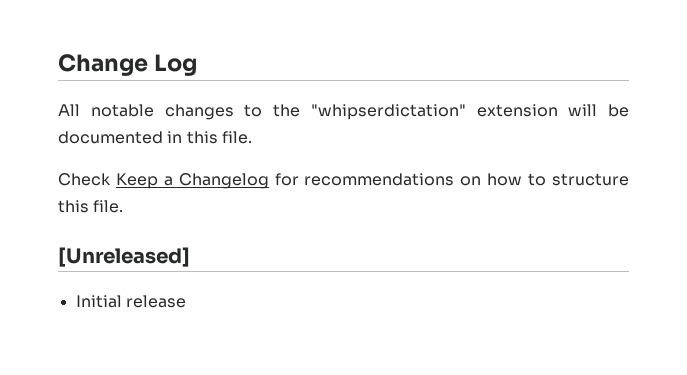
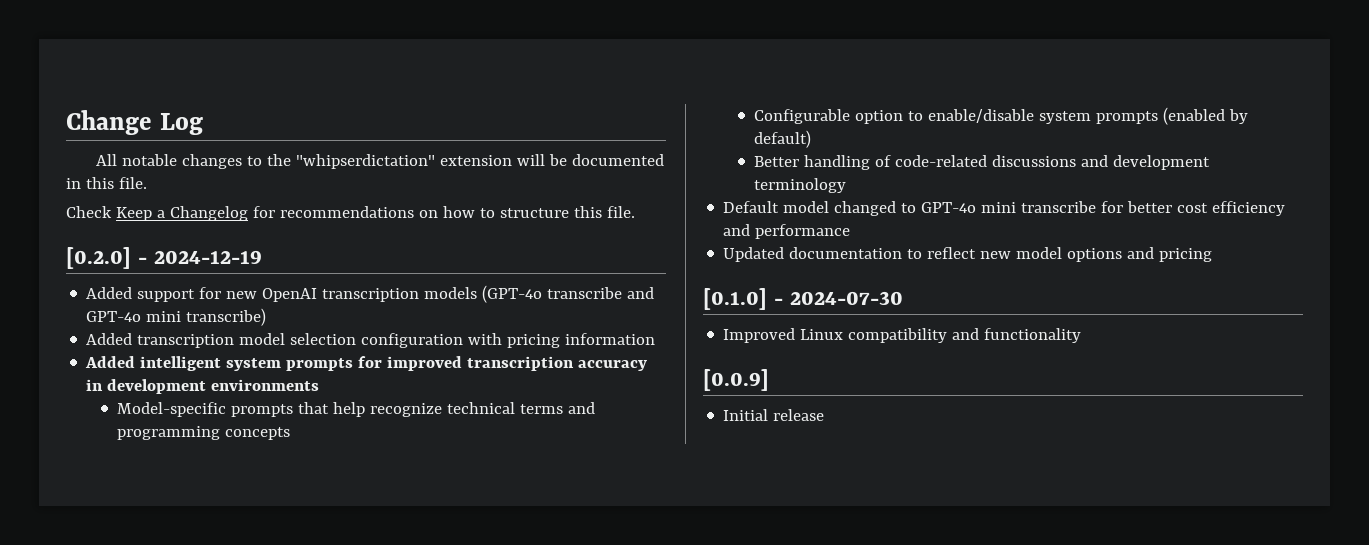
[58,247,190,267] [Unreleased] -> [66,247,262,269] [86,285,655,303] [86,308,267,326] [86,333,656,348] [85,356,648,371] [86,379,320,394] [117,402,596,417] [117,426,291,440] [754,107,1249,125] [754,130,812,148] [754,155,1211,170] [754,178,847,193] [723,201,1286,216] [723,224,851,239] [723,247,1213,262] [703,288,903,310] [723,328,1082,343] [703,369,769,391] [0.2.0] - 2024-12-19 // Added support for new OpenAI transcription models (GPT-4o transcribe and GPT-4o mini transcribe) // Added transcription model selection configuration with pricing information // Added intelligent system prompts for improved transcription accuracy in development environments // Model-specific prompts that help recognize technical terms and programming concepts // Configurable option to enable/disable system prompts (enabled by default) // Better handling of code-related discussions and development terminology // Default model changed to GPT-4o mini transcribe for better cost efficiency and performance // Updated documentation to reflect new model options and pricing // [0.1.0] - 2024-07-30 // Improved Linux compatibility and functionality // [0.0.9]

